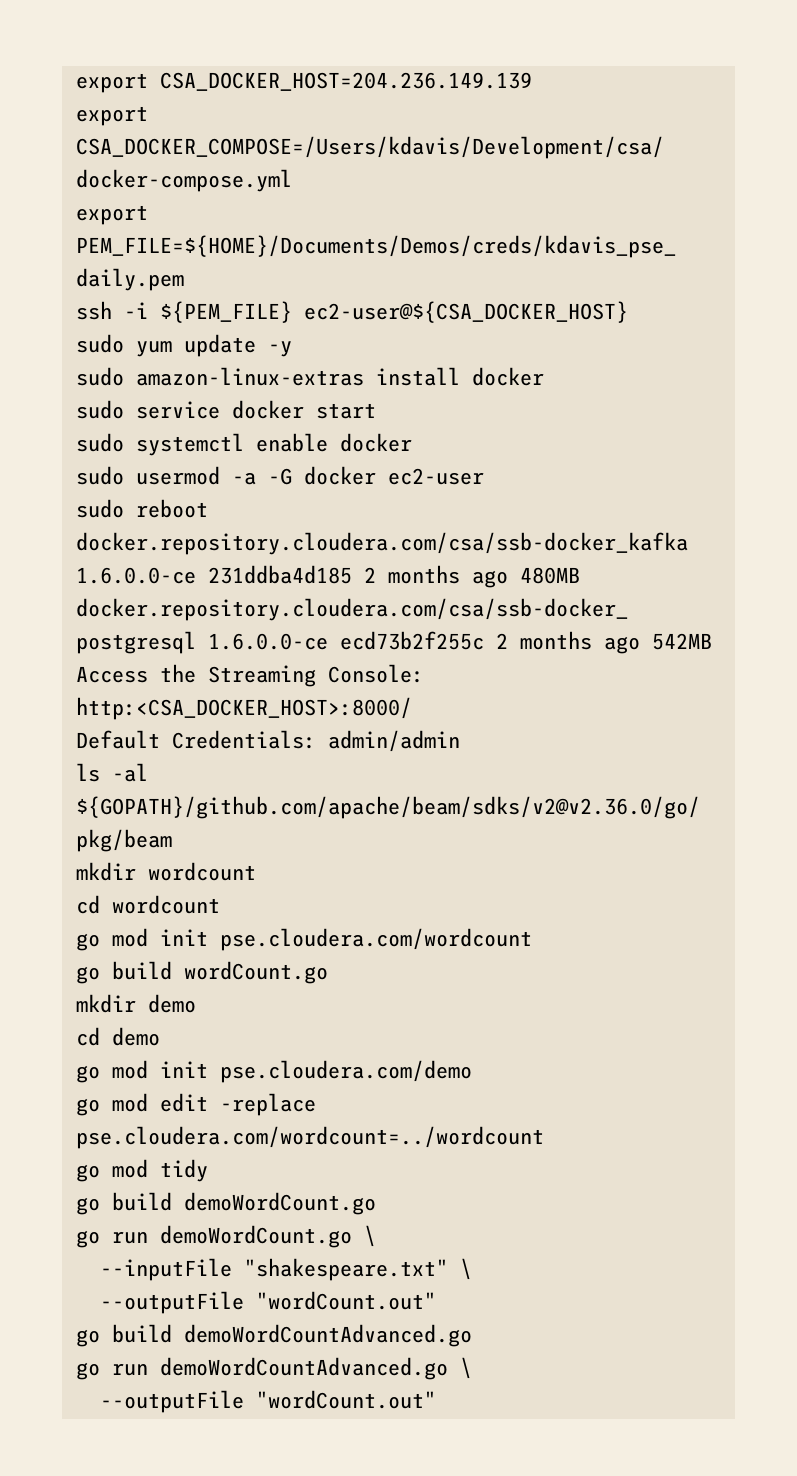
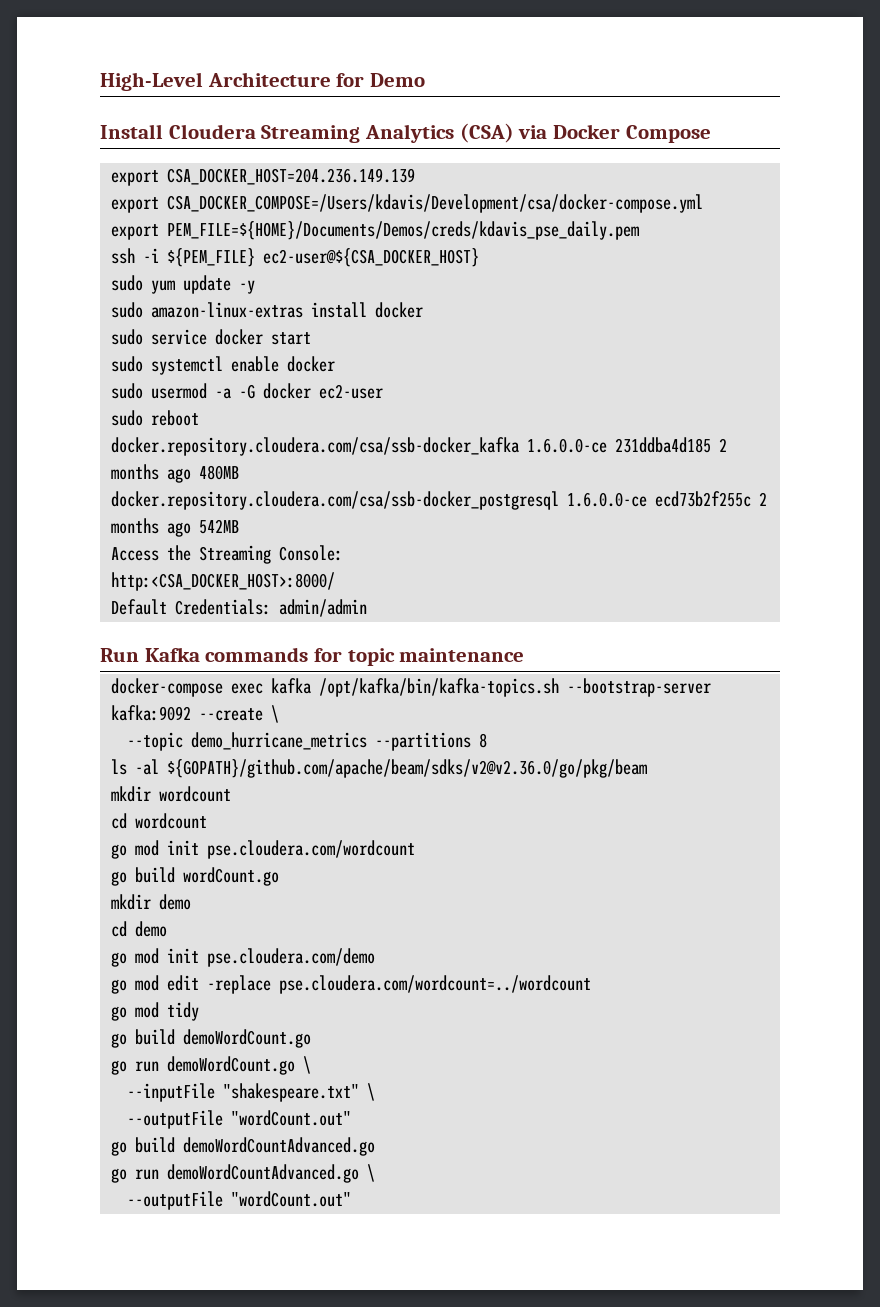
(75, 83) none -> [100,72,426,91] [100,123,711,143] High-Level Architecture for Demo // Install Cloudera Streaming Analytics (CSA) via Docker Compose //
(460, 741) none -> [100,647,525,666] [111,678,712,697] [111,705,280,723] [127,732,488,751] // Run Kafka commands for topic maintenance // docker-compose exec kafka /opt/kafka/bin/kafka-topics.sh --bootstrap-server kafka:9092 --create \ // --topic demo_hurricane_metrics --partitions 8

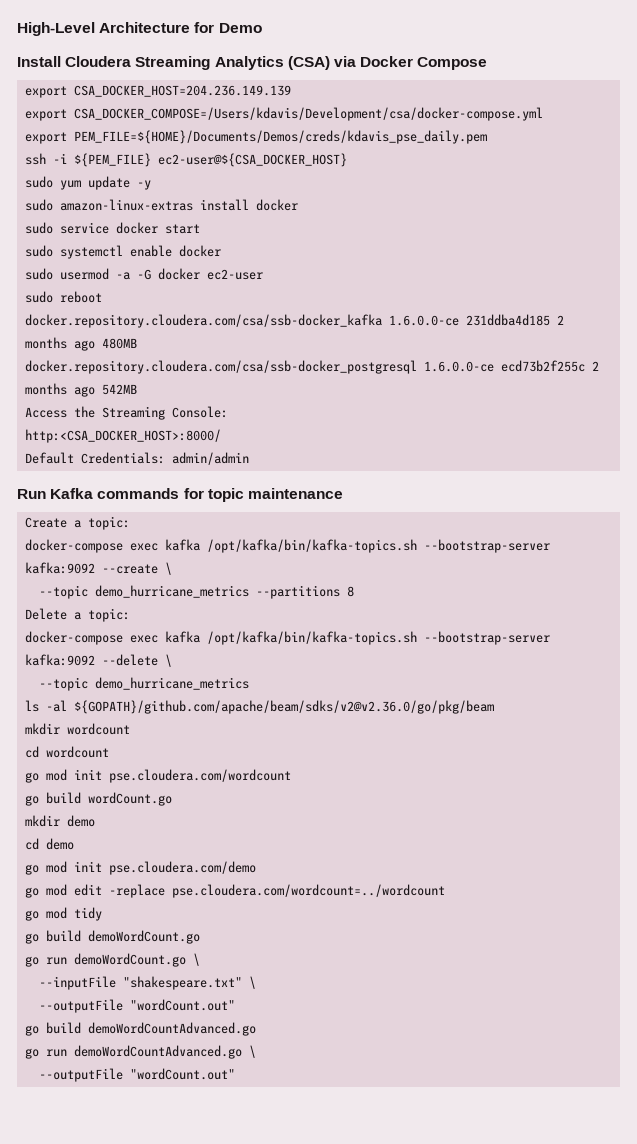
(525, 655) none -> [25,516,131,530] // Create a topic:
(488, 740) none -> [25,608,131,622] [25,631,551,645] [25,654,173,667] [39,677,250,691] // Delete a topic: // docker-compose exec kafka /opt/kafka/bin/kafka-topics.sh --bootstrap-server kafka:9092 --delete \ // --topic demo_hurricane_metrics

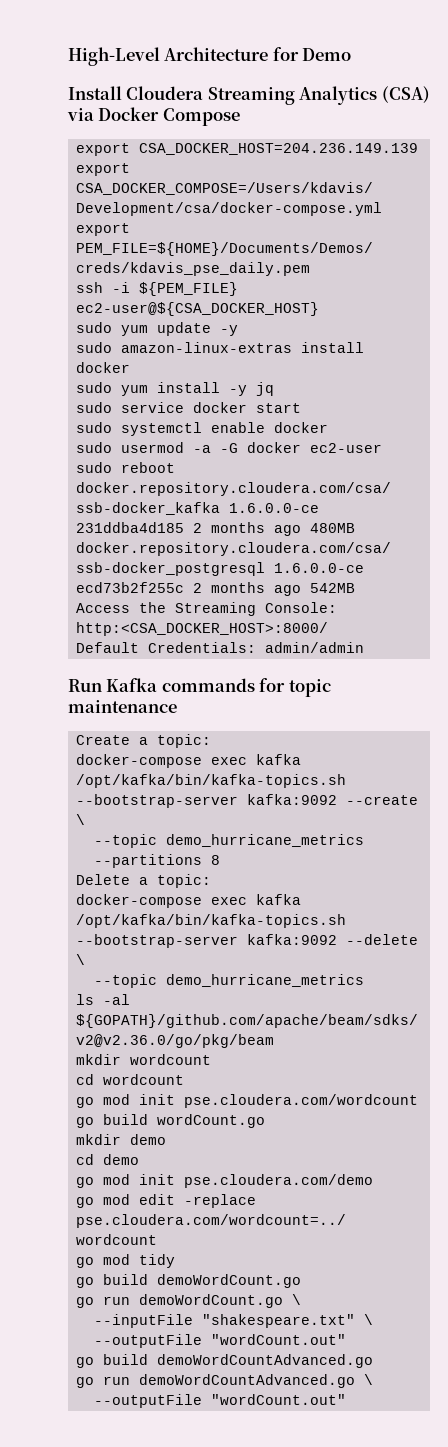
(299, 205) none -> [75,382,274,396] // sudo yum install -y jq

